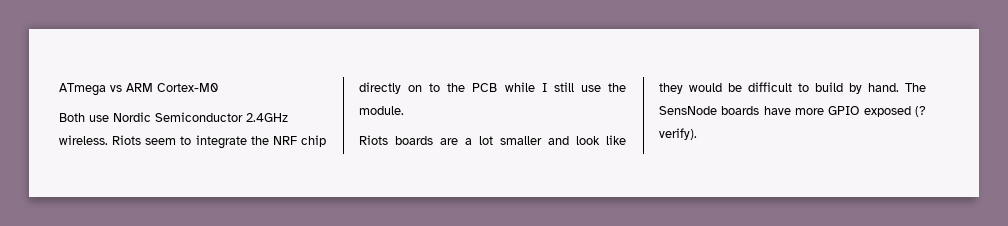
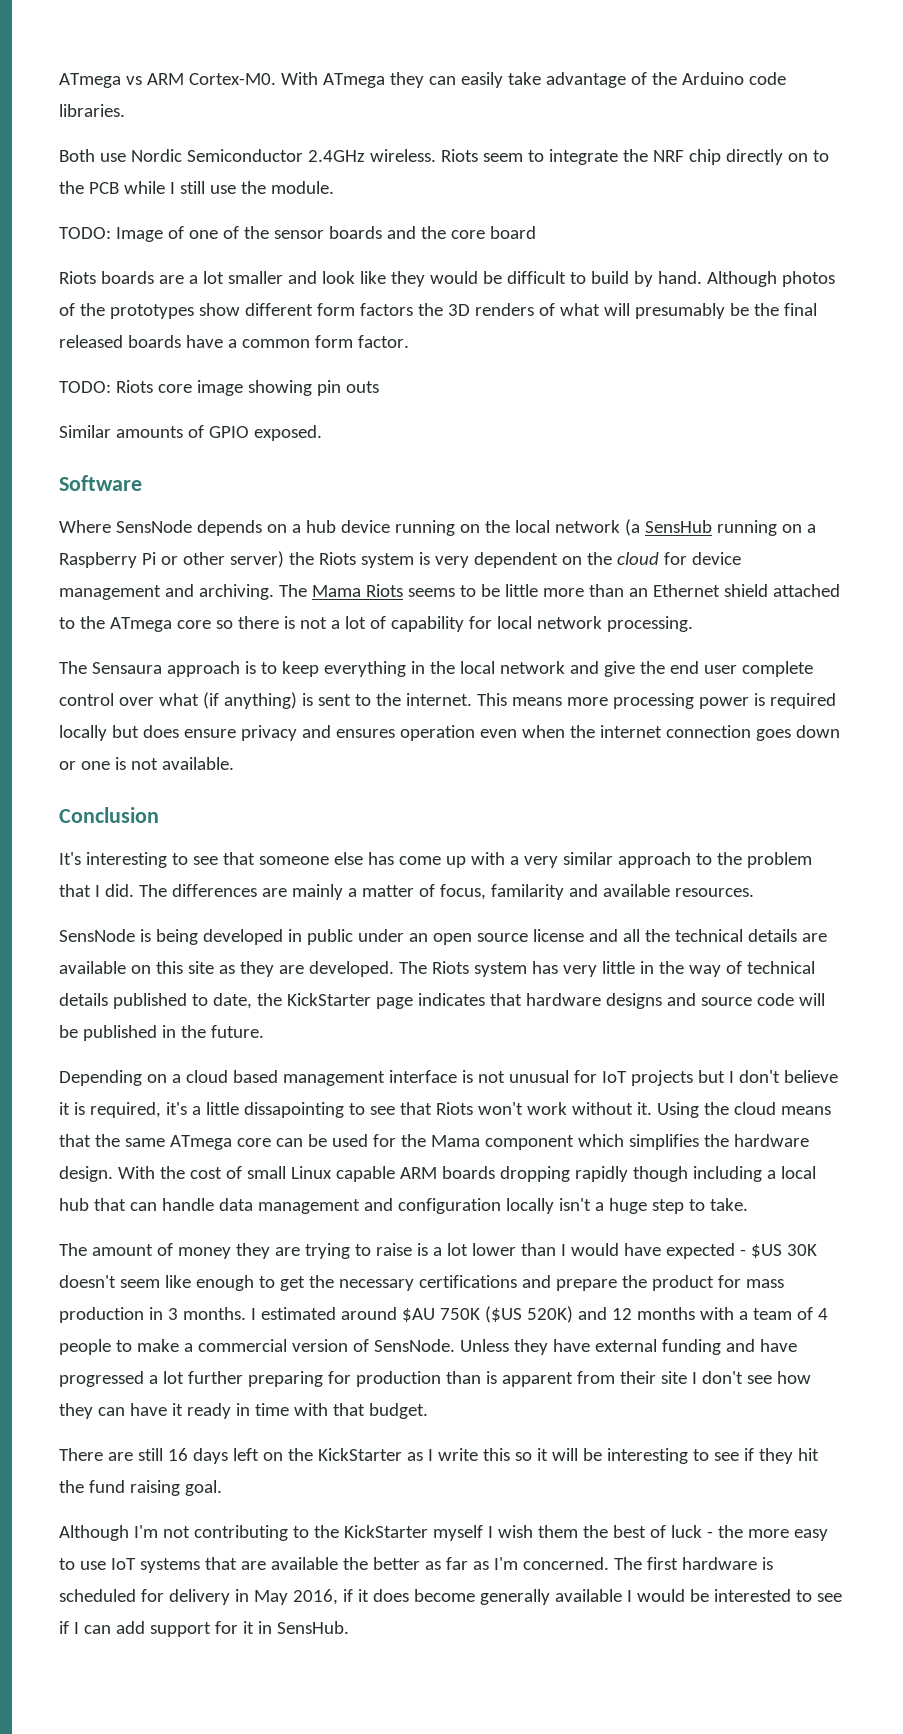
[157,83,218,92] Cortex-M0 -> [188,72,786,88] [59,104,125,117] Cortex-M0. With ATmega they can easily take advantage of the Arduino code libraries.
(404, 110) none -> [59,226,536,242] // TODO: Image of one of the sensor boards and the core board
[905,83,926,92] [659,106,926,117] [659,128,697,140] The SensNode boards have more GPIO exposed (? verify). -> [706,271,835,287] [59,303,817,319] [59,335,409,348] [59,380,379,396] [59,425,322,441] [59,475,142,491] [59,519,816,536] [59,551,741,568] [59,584,840,600] [59,616,693,632] [59,661,813,677] [59,692,836,709] [59,725,840,741] [59,757,234,770] [59,807,159,823] [59,852,812,868] [59,884,754,900] [59,929,827,945] [59,961,815,977] [59,993,825,1009] [59,1025,264,1041] [59,1070,838,1086] [59,1102,831,1118] [59,1134,809,1150] [59,1166,816,1182] [59,1198,748,1214] [59,1243,817,1259] [59,1275,784,1291] [59,1306,828,1323] [59,1339,797,1355] [59,1371,811,1387] [59,1403,428,1419] [59,1448,819,1464] [59,1480,222,1496] [59,1525,828,1541] [59,1557,773,1573] [59,1589,842,1605] [59,1621,349,1637] Although photos of the prototypes show different form factors the 3D renders of what will presumably be the final released boards have a common form factor. // TODO: Riots core image showing pin outs // Similar amounts of GPIO exposed. // Software // Where SensNode depends on a hub device running on the local network (a SensHub running on a Raspberry Pi or other server) the Riots system is very dependent on the cloud for device management and archiving. The Mama Riots seems to be little more than an Ethernet shield attached to the ATmega core so there is not a lot of capability for local network processing. // The Sensaura approach is to keep everything in the local network and give the end user complete control over what (if anything) is sent to the internet. This means more processing power is required locally but does ensure privacy and ensures operation even when the internet connection goes down or one is not available. // Conclusion // It's interesting to see that someone else has come up with a very similar approach to the problem that I did. The differences are mainly a matter of focus, familarity and available resources. // SensNode is being developed in public under an open source license and all the technical details are available on this site as they are developed. The Riots system has very little in the way of technical details published to date, the KickStarter page indicates that hardware designs and source code will be published in the future. // Depending on a cloud based management interface is not unusual for IoT projects but I don't believe it is required, it's a little dissapointing to see that Riots won't work without it. Using the cloud means that the same ATmega core can be used for the Mama component which simplifies the hardware design. With the cost of small Linux capable ARM boards dropping rapidly though including a local hub that can handle data management and configuration locally isn't a huge step to take. // The amount of money they are trying to raise is a lot lower than I would have expected - $US 30K doesn't seem like enough to get the necessary certifications and prepare the product for mass production in 3 months. I estimated around $AU 750K ($US 520K) and 12 months with a team of 4 people to make a commercial version of SensNode. Unless they have external funding and have progressed a lot further preparing for production than is apparent from their site I don't see how they can have it ready in time with that budget. // There are still 16 days left on the KickStarter as I write this so it will be interesting to see if they hit the fund raising goal. // Although I'm not contributing to the KickStarter myself I wish them the best of luck - the more easy to use IoT systems that are available the better as far as I'm concerned. The first hardware is scheduled for delivery in May 2016, if it does become generally available I would be interested to see if I can add support for it in SensHub.

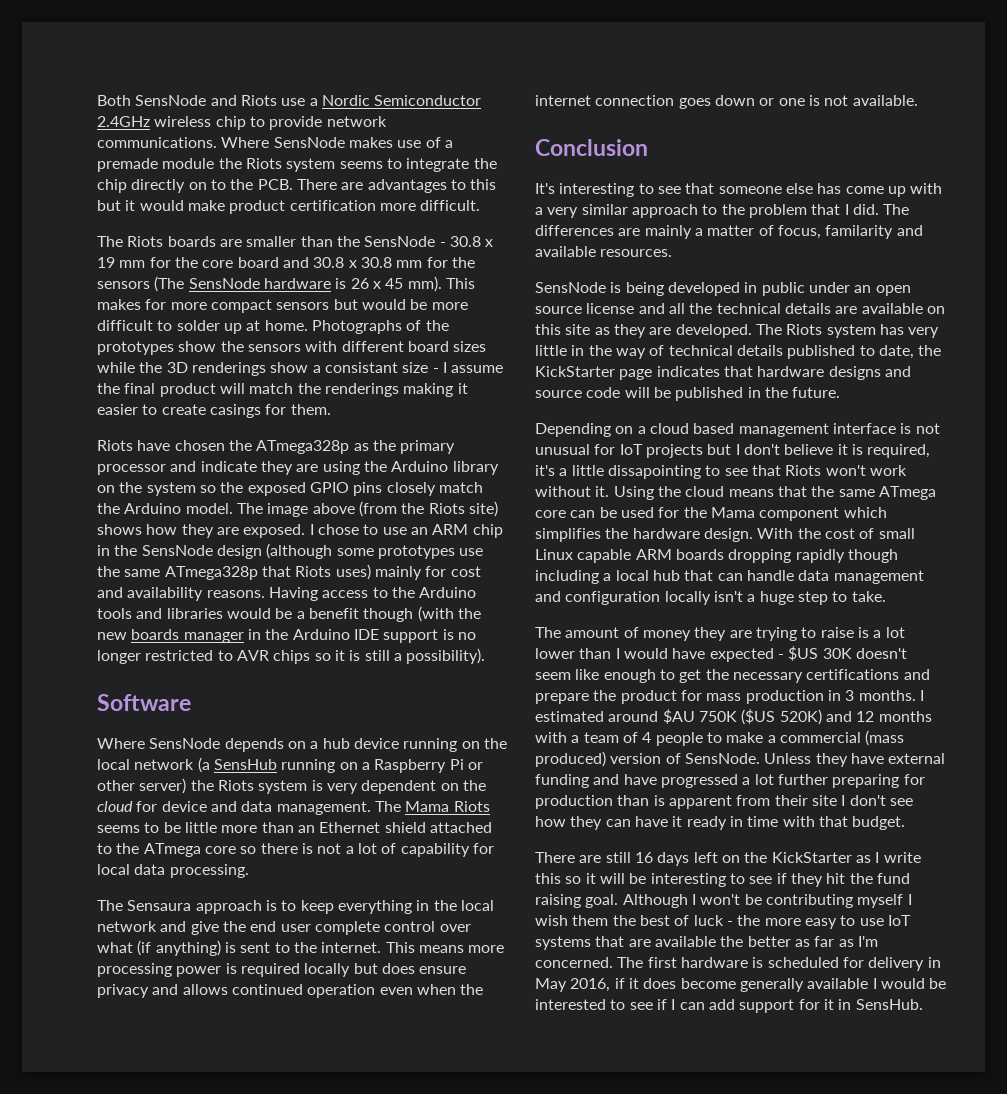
[59,72,786,88] [59,104,125,117] [59,149,523,162] ATmega vs ARM Cortex-M0. With ATmega they can easily take advantage of the Arduino code libraries. // Both use Nordic Semiconductor 2.4GHz wireless. Riots seem -> [97,95,482,106] [97,116,387,130] [97,137,453,148] [97,158,383,172] Both SensNode and Riots use a Nordic Semiconductor 2.4GHz wireless chip to provide network communications. Where SensNode makes use of a premade module the Riots system seems
[652,150,684,162] NRF -> (497, 163) none
[88,181,334,194] [59,226,536,242] [59,271,502,287] PCB while I still use the module. // TODO: Image of one of the sensor boards and the core board // Riots boards are a lot smaller and look like they would be -> [257,179,497,193] [97,200,481,214] [97,236,494,247] [97,257,475,268] [97,276,475,292] [97,299,468,313] PCB. There are advantages to this but it would make product certification more difficult. // The Riots boards are smaller than the SensNode - 30.8 x 19 mm for the core board and 30.8 x 30.8 mm for the sensors (The SensNode hardware is 26 x 45 mm). This makes for more compact sensors but would be more
[590,271,835,287] [59,303,817,319] [59,335,409,348] [59,380,379,396] [59,425,322,441] build by hand. Although photos of the prototypes show different form factors the 3D renders of what will presumably be the final released boards have a common form factor. // TODO: Riots core image showing pin outs // Similar amounts of GPIO exposed. -> [176,320,449,334] [97,341,487,355] [97,362,504,376] [97,383,468,397] [97,404,331,418] [97,440,456,454] [97,461,499,475] [97,482,483,496] [97,501,498,517] [97,524,503,538] [97,543,484,559] [97,564,481,580] [97,587,477,601] [97,606,481,622] [97,629,476,643] [97,648,486,664] solder up at home. Photographs of the prototypes show the sensors with different board sizes while the 3D renderings show a consistant size - I assume the final product will match the renderings making it easier to create casings for them. // Riots have chosen the ATmega328p as the primary processor and indicate they are using the Arduino library on the system so the exposed GPIO pins closely match the Arduino model. The image above (from the Riots site) shows how they are exposed. I chose to use an ARM chip in the SensNode design (although some prototypes use the same ATmega328p that Riots uses) mainly for cost and availability reasons. Having access to the Arduino tools and libraries would be a benefit though (with the new boards manager in the Arduino IDE support is no longer restricted to AVR chips so it is still a possibility).
[59,584,274,600] management and archiving. -> [210,801,371,815] and data management.
[536,616,602,629] network -> [134,864,166,875] data
[335,729,395,738] ensures -> [182,984,303,995] allows continued
(287, 1345) none -> [865,730,905,746] [535,751,606,767] (mass produced)
[59,1525,428,1541] // Although I'm not contributing to the KickStarter -> [622,894,853,908] Although I won't be contributing

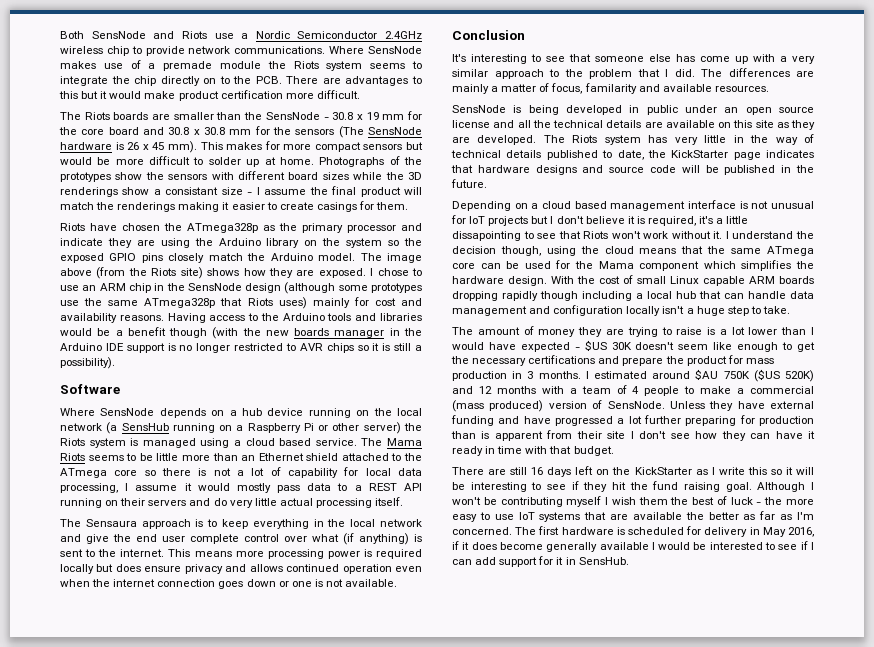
[326,780,486,794] [97,801,371,815] very dependent on the cloud for device and data management. -> [142,438,357,448] managed using a cloud based service.
[169,864,249,878] processing. -> [60,483,423,493] [60,497,404,508] processing, I assume it would mostly pass data to a REST API running on their servers and do very little actual processing itself.
[613,486,654,500] Using -> [725,231,814,239] [452,246,576,256] I understand the decision though, using

